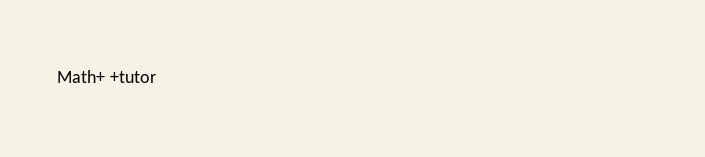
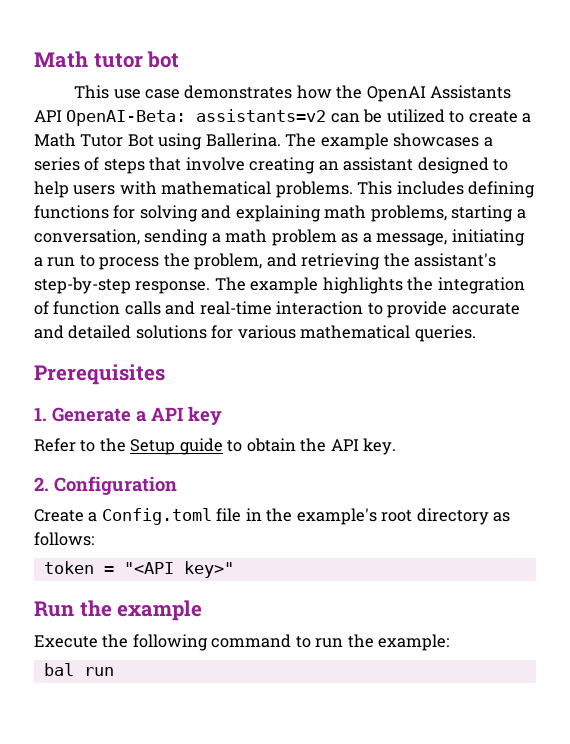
[57,70,156,83] Math+ +tutor -> [34,51,180,68] [74,85,512,102] [34,109,532,126] [34,133,493,150] [34,157,509,174] [34,181,536,198] [34,205,526,222] [34,229,525,246] [34,253,497,270] [34,277,525,294] [34,301,520,318] [34,325,476,342] [34,364,165,385] [34,406,222,425] [34,438,397,455] [34,476,177,495] [34,508,511,525] [34,532,94,546] [43,561,234,578] [34,600,203,621] [34,634,450,651] [43,663,114,676] Math tutor bot // This use case demonstrates how the OpenAI Assistants API OpenAI-Beta: assistants=v2 can be utilized to create a Math Tutor Bot using Ballerina. The example showcases a series of steps that involve creating an assistant designed to help users with mathematical problems. This includes defining functions for solving and explaining math problems, starting a conversation, sending a math problem as a message, initiating a run to process the problem, and retrieving the assistant's step-by-step response. The example highlights the integration of function calls and real-time interaction to provide accurate and detailed solutions for various mathematical queries. // Prerequisites // 1. Generate a API key // Refer to the Setup guide to obtain the API key. // 2. Configuration // Create a Config.toml file in the example's root directory as follows: // token = "<API key>" // Run the example // Execute the following command to run the example: // bal run

